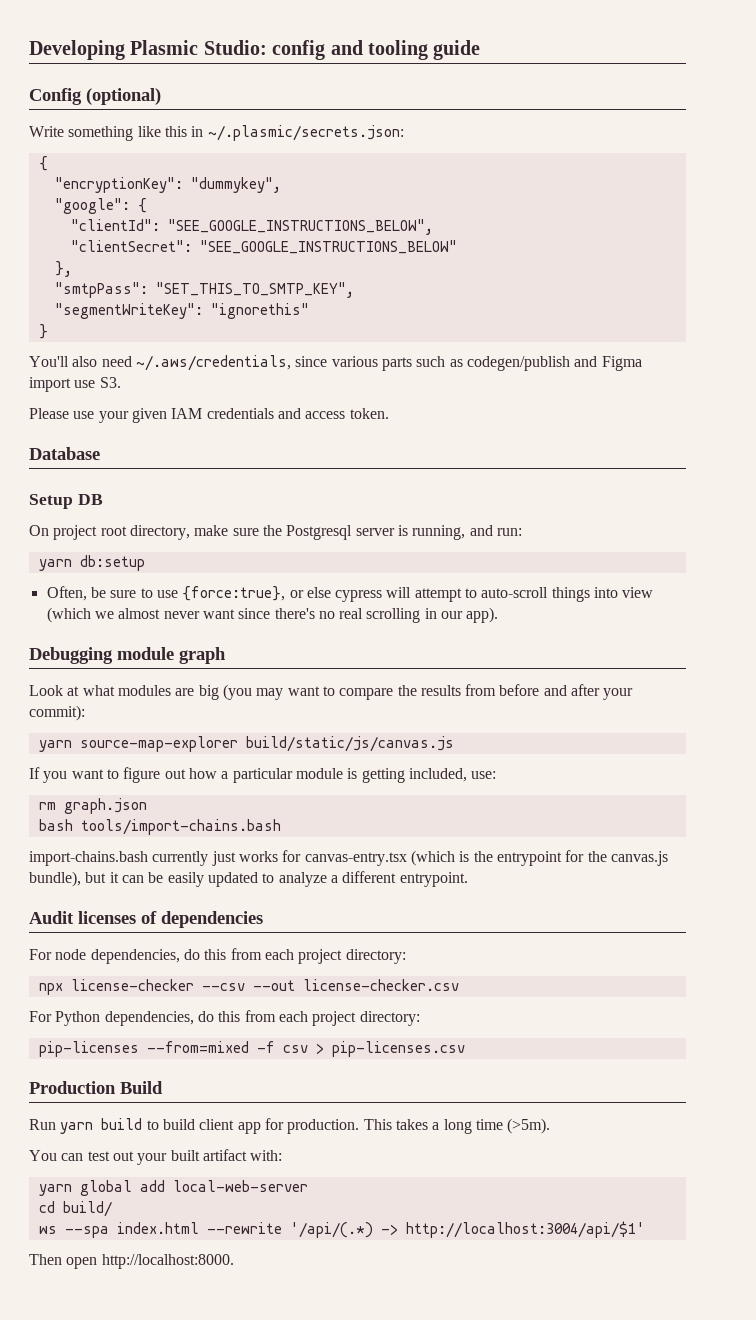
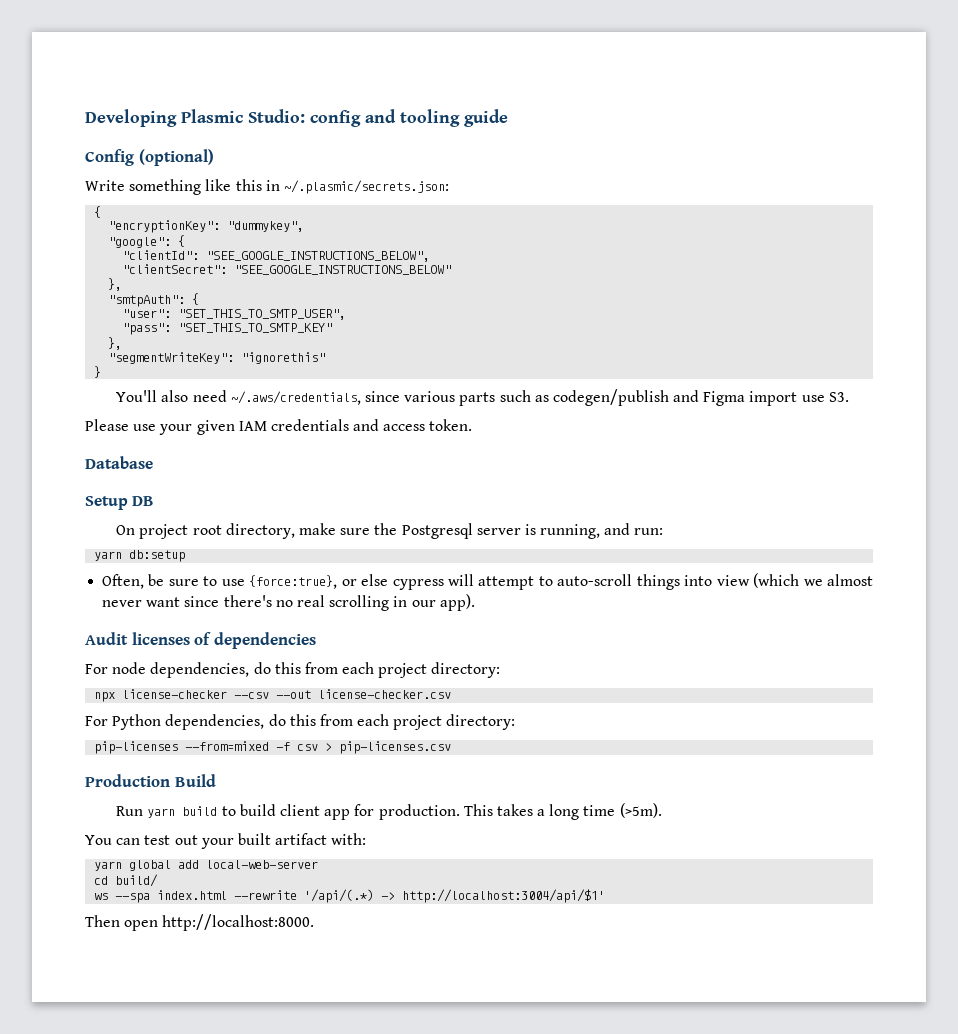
[54,282,354,298] "smtpPass": "SET_THIS_TO_SMTP_KEY", -> [108,293,200,307] [122,309,347,320] [122,323,333,335] [108,337,123,350] "smtpAuth": { // "user": "SET_THIS_TO_SMTP_USER", // "pass": "SET_THIS_TO_SMTP_KEY" // },
[29,647,226,664] [29,684,634,700] [29,705,85,721] [38,736,454,752] [29,767,497,783] [38,798,147,814] [38,819,281,835] [29,850,668,866] [29,871,468,887] // Debugging module graph // Look at what modules are big (you may want to compare the results from before and after your commit): // yarn source-map-explorer build/static/js/canvas.js // If you want to figure out how a particular module is getting included, use: // rm graph.json // bash tools/import-chains.bash // import-chains.bash currently just works for canvas-entry.tsx (which is the entrypoint for the canvas.js bundle), but it can be easily updated to analyze a different entrypoint. -> (475, 602) none

